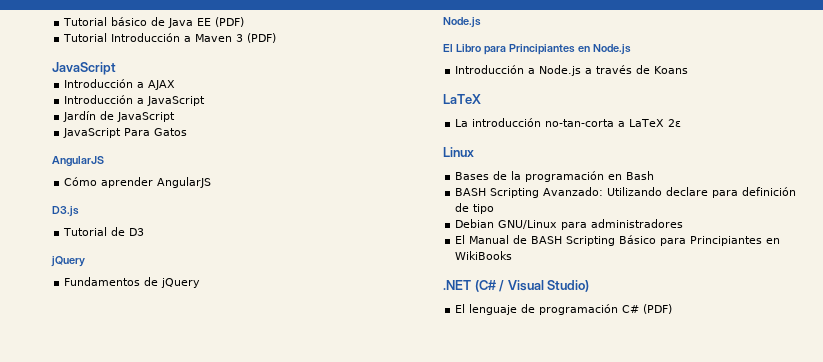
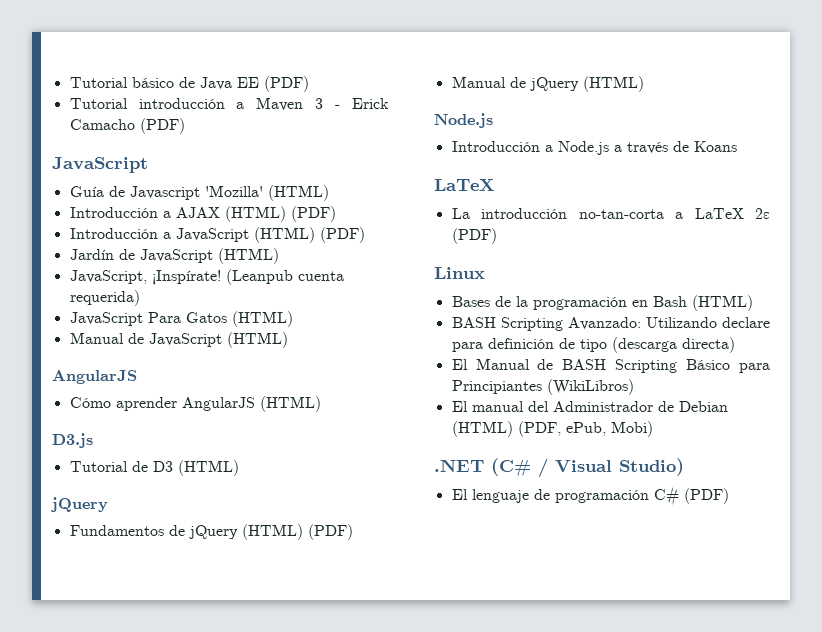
[111,33,181,42] Introducción -> [138,98,225,109] introducción
(244, 38) none -> [335,98,389,109] [69,119,135,130] - Erick Camacho
(116, 68) none -> [69,185,329,201] // Guía de Javascript 'Mozilla' (HTML)
(176, 85) none -> [224,206,336,222] (HTML) (PDF)
(206, 101) none -> [253,227,365,243] (HTML) (PDF)
[63,128,188,138] // JavaScript Para Gatos -> [217,248,279,264] [69,269,344,285] [69,290,140,306] [69,311,293,327] [69,332,288,348] (HTML) // JavaScript, ¡Inspírate! (Leanpub cuenta requerida) // JavaScript Para Gatos (HTML) // Manual de JavaScript (HTML)
(212, 182) none -> [259,396,321,412] (HTML)
(145, 232) none -> [177,460,239,476] (HTML)
[443,17,481,28] [443,44,590,55] // Node.js // El Libro para Principiantes en -> [241,524,353,540] [451,76,644,92] (HTML) (PDF) // Manual de jQuery (HTML) //
(682, 123) none -> [451,228,497,244] (PDF)
(655, 175) none -> [691,295,753,311] (HTML)
[455,219,684,230] // Debian GNU/Linux para administradores -> [611,337,735,353] (descarga directa)
[766,238,781,244] [455,251,513,260] en WikiBooks -> [546,379,634,395] [451,401,728,412] [451,421,653,437] (WikiLibros) // El manual del Administrador de Debian (HTML) (PDF, ePub, Mobi)

